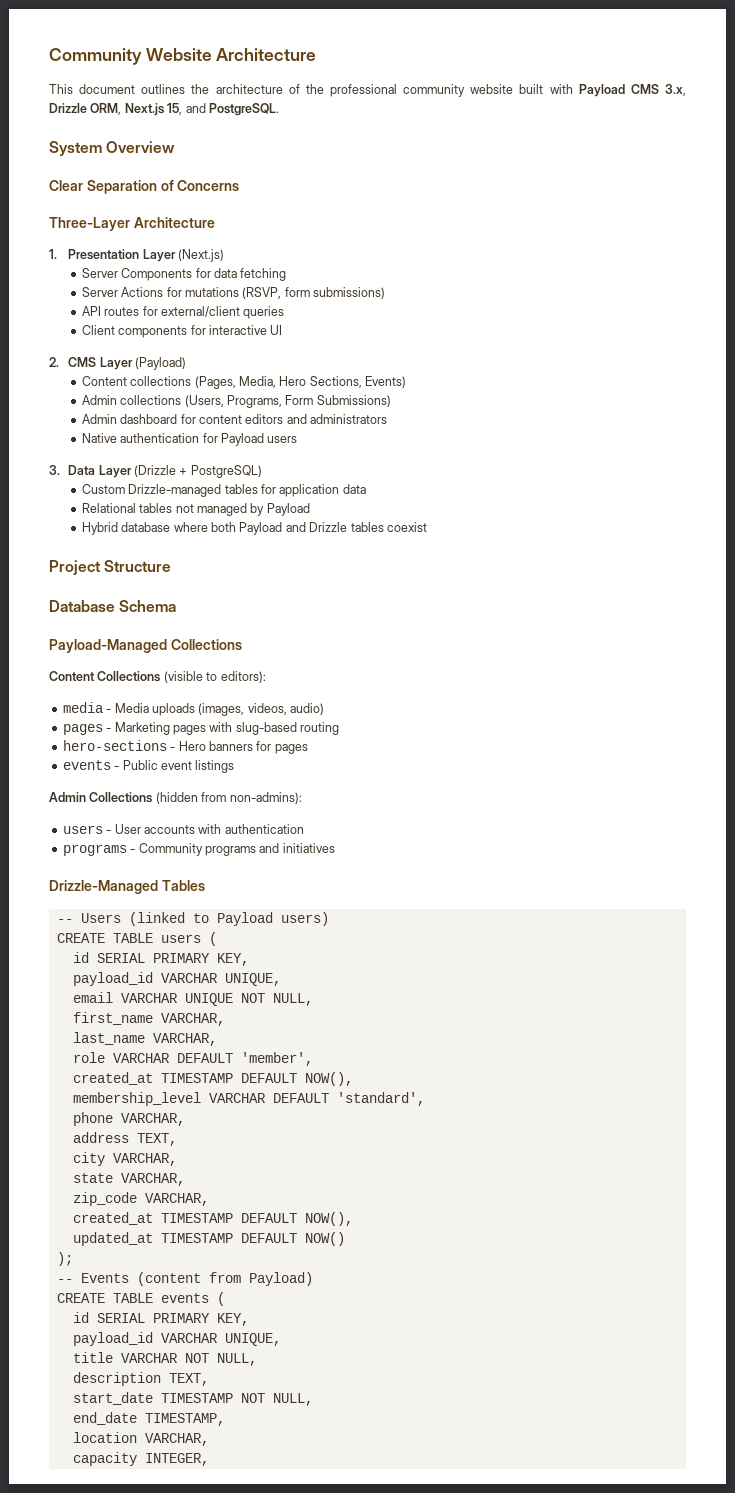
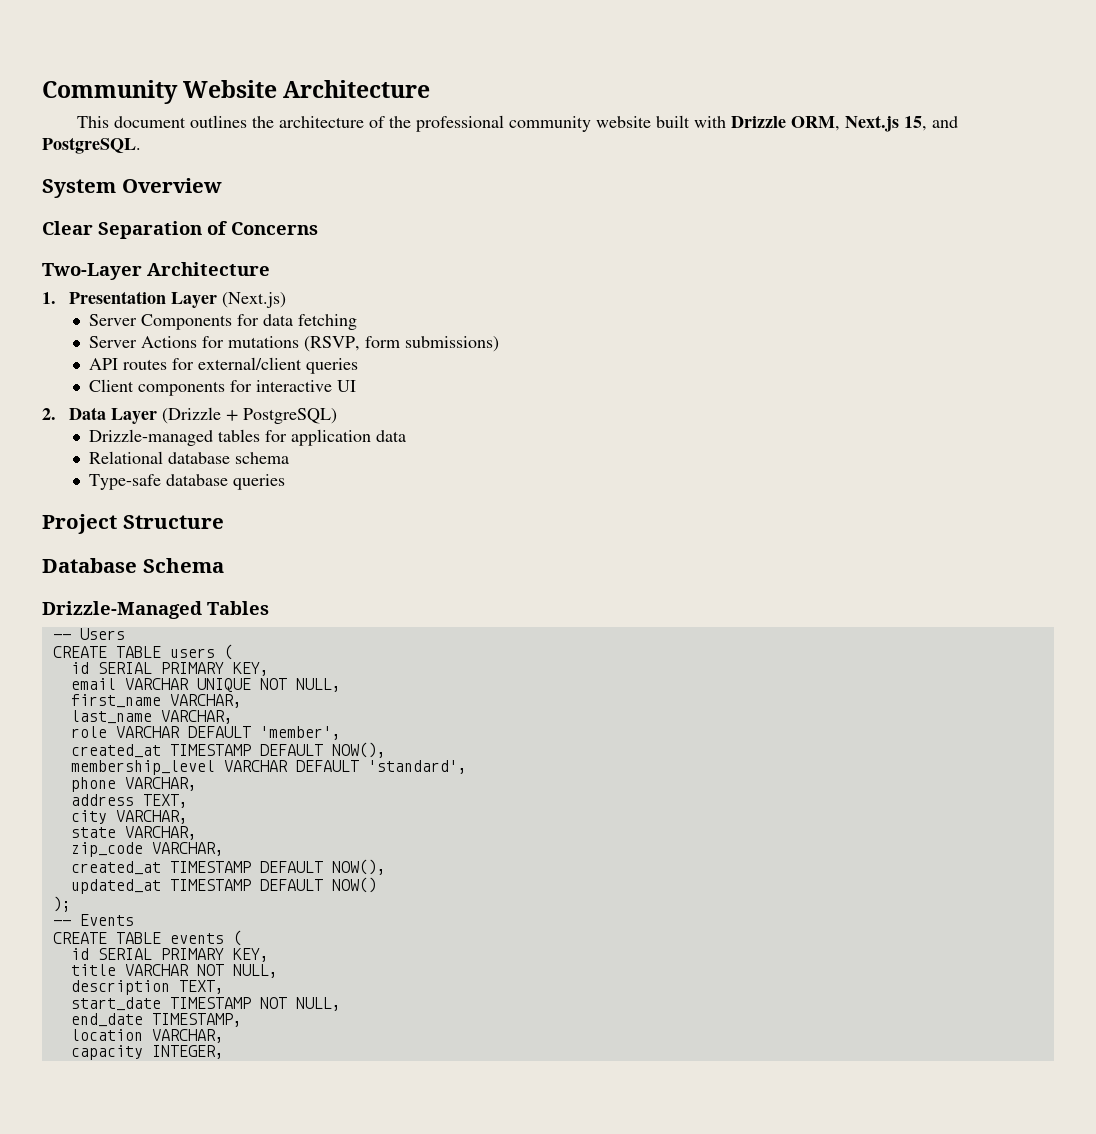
[578,84,686,97] Payload CMS 3.x, -> (727, 122) none
[49,217,130,231] Three-Layer -> [42,263,142,280] Two-Layer
[68,357,186,370] [81,376,407,389] [81,395,391,408] [81,414,388,424] [81,433,298,446] [49,465,60,475] CMS Layer (Payload) // Content collections (Pages, Media, Hero Sections, Events) // Admin collections (Users, Programs, Form Submissions) // Admin dashboard for content editors and administrators // Native authentication for Payload users // 3. -> (56, 414) none
[81,484,125,494] Custom -> (338, 416) none
[139,503,310,516] [81,522,427,535] [49,560,172,575] [49,600,177,612] [49,639,242,653] [49,671,266,683] [62,702,324,716] [62,722,339,735] [62,740,308,754] [62,760,235,773] [49,792,302,804] [62,824,304,834] [62,843,335,856] tables not managed by Payload // Hybrid database where both Payload and Drizzle tables coexist // Project Structure // Database Schema // Payload-Managed Collections // Content Collections (visible to editors): // media - Media uploads (images, videos, audio) // pages - Marketing pages with slug-based routing // hero-sections - Hero banners for pages // events - Public event listings // Admin Collections (hidden from non-admins): // users - User accounts with authentication // programs - Community programs and initiatives -> [167,452,289,464] [88,474,285,490] [42,514,224,534] [42,558,224,573] database schema // Type-safe database queries // Project Structure // Database Schema
[128,912,329,926] (linked to Payload users) -> (125, 634) none
[72,972,281,986] // payload_id VARCHAR UNIQUE, -> (269, 669) none
[136,1272,313,1286] (content from Payload) -> (134, 920) none
[72,1332,281,1346] // payload_id VARCHAR UNIQUE, -> (269, 955) none

